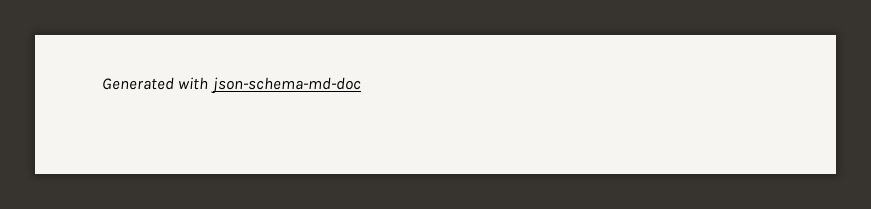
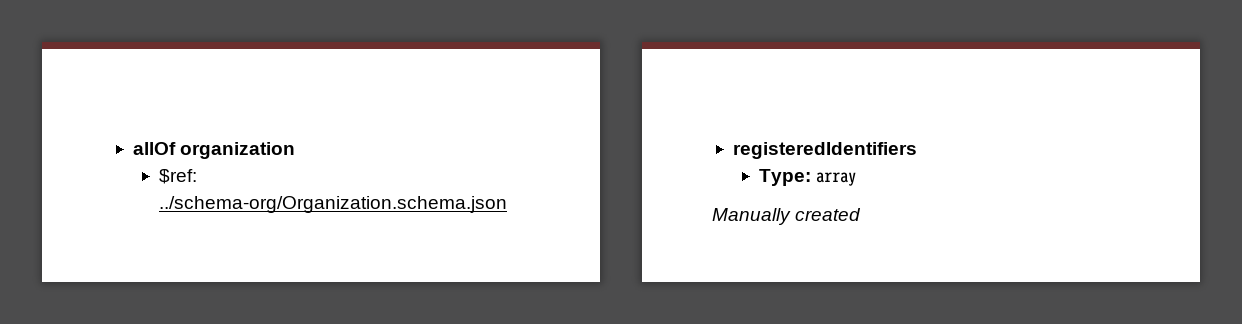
[102,77,361,94] Generated with json-schema-md-doc -> [132,142,296,159] [158,169,197,184] [158,196,507,213] [732,142,917,159] [758,169,856,186] [712,208,862,225] allOf organization // $ref: ../schema-org/Organization.schema.json // registeredIdentifiers // Type: array // Manually created

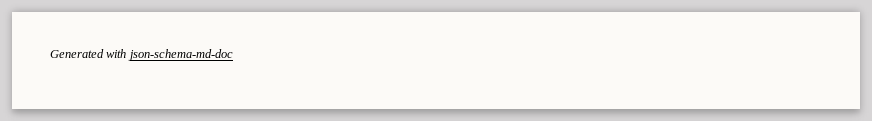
[132,142,296,159] [158,169,197,184] [158,196,507,213] [732,142,917,159] [758,169,856,186] [712,208,862,225] allOf organization // $ref: ../schema-org/Organization.schema.json // registeredIdentifiers // Type: array // Manually created -> [50,49,233,61] Generated with json-schema-md-doc

